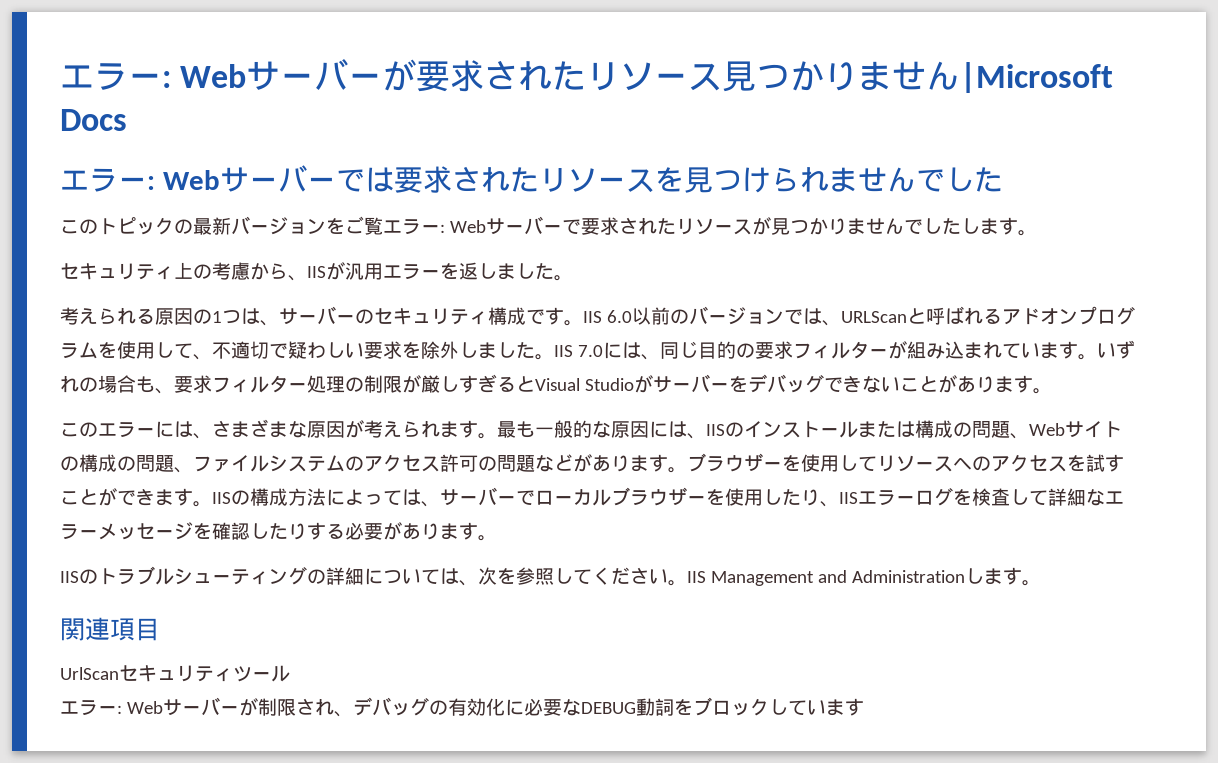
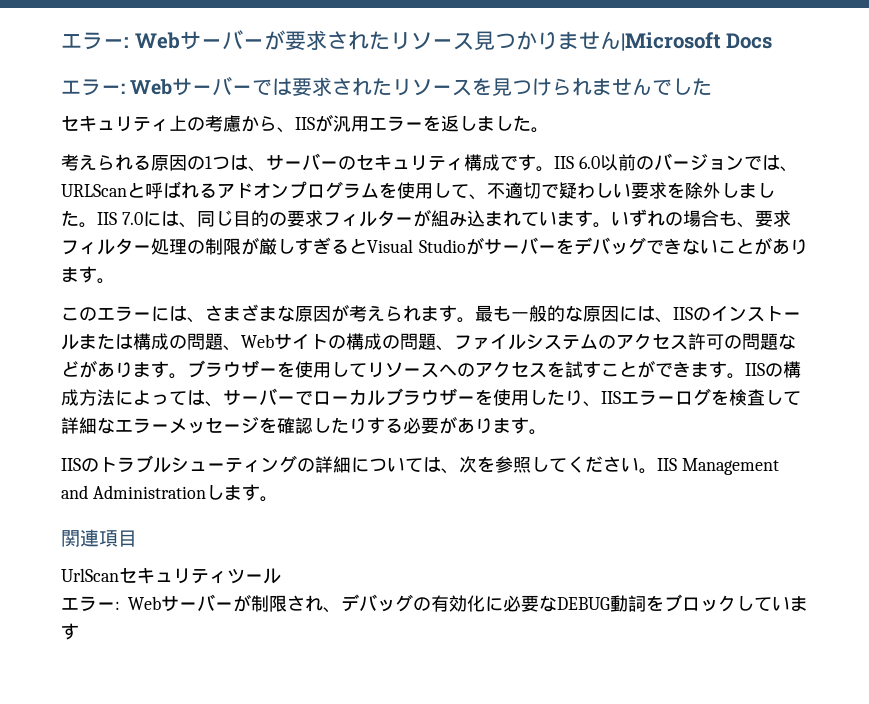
[60,216,1037,236] // このトピックの最新バージョンをご覧エラー: Webサーバーで要求されたリソースが見つかりませんでしたします。 -> (713, 87) none

